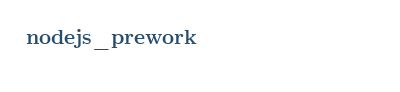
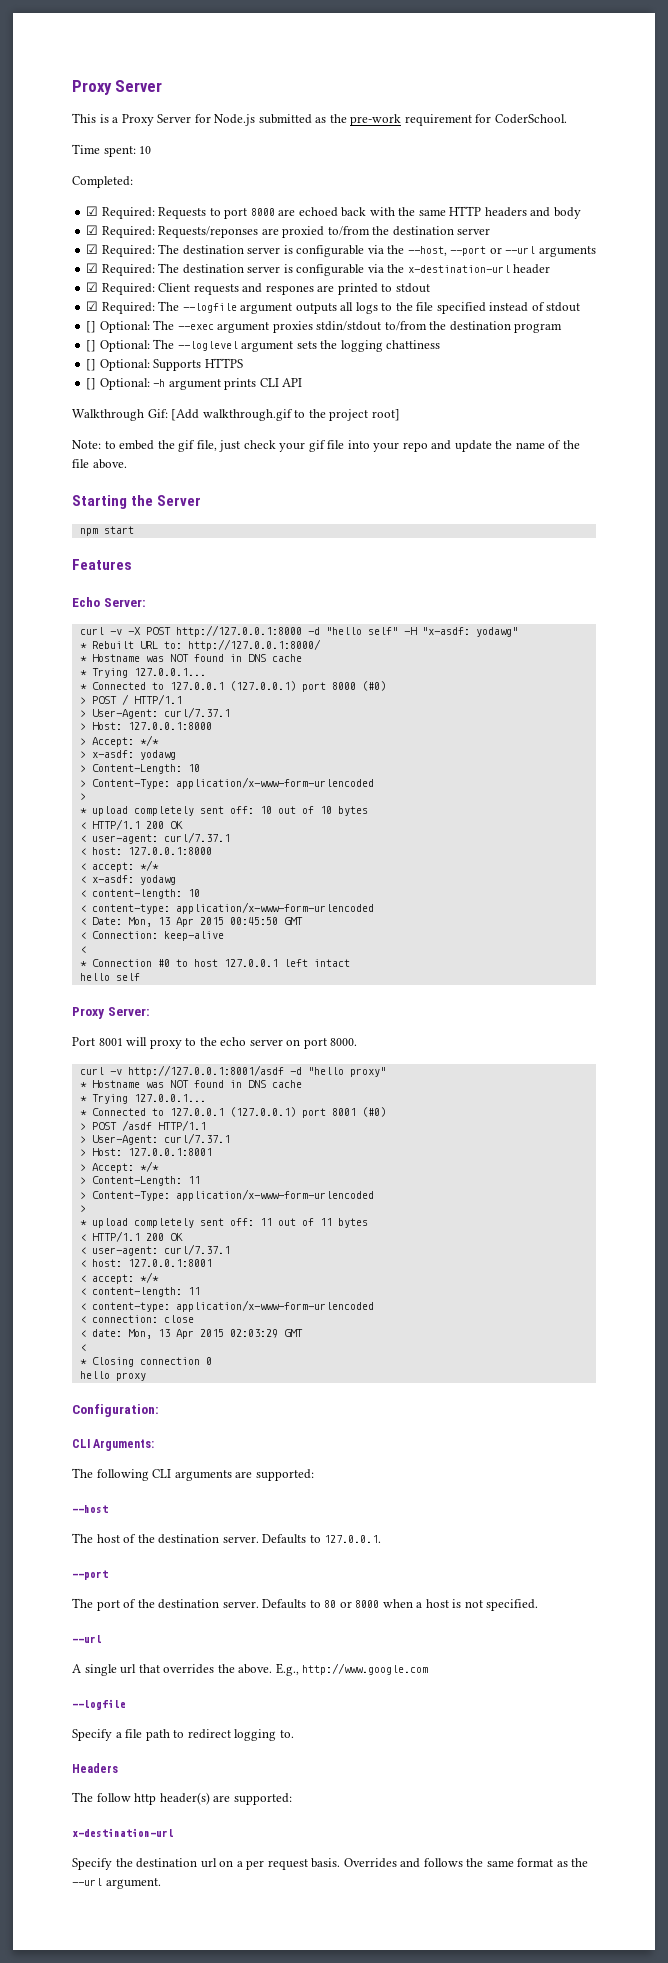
[26,29,197,50] nodejs_prework -> [72,80,163,95] [72,113,567,126] [72,144,152,157] [72,176,133,188] [86,206,581,219] [86,225,491,238] [86,244,596,257] [86,263,551,276] [86,282,430,295] [86,301,581,314] [86,320,563,333] [86,339,441,352] [86,358,243,371] [86,378,303,390] [72,409,400,421] [72,440,580,452] [72,459,127,469] [72,495,202,509] [79,526,134,536] [72,559,132,570] [72,597,146,607] [79,625,518,637] [79,639,321,651] [79,654,302,662] [79,668,206,678] [79,681,386,692] [79,694,182,705] [79,707,230,719] [79,722,212,730] [79,735,159,747] [79,750,176,760] [79,764,200,774] [79,777,374,789] [79,793,86,800] [79,806,368,816] [79,819,183,830] [79,832,230,844] [79,847,212,855] [79,860,159,872] [79,875,176,885] [79,889,200,899] [79,902,374,914] [79,917,303,927] [79,931,224,941] [79,946,86,953] [79,959,350,967] [79,973,140,981] [72,1007,150,1019] [72,1037,358,1049] [79,1065,386,1077] [79,1080,302,1088] [79,1094,206,1104] [79,1107,386,1118] [79,1120,206,1131] [79,1133,230,1145] [79,1148,212,1156] [79,1161,159,1173] [79,1176,200,1186] [79,1189,374,1201] [79,1205,86,1212] [79,1218,368,1228] [79,1231,183,1242] [79,1244,230,1256] [79,1259,212,1267] [79,1272,159,1284] [79,1287,200,1297] [79,1300,374,1312] [79,1315,194,1323] [79,1329,303,1339] [79,1344,86,1351] [79,1357,212,1367] [79,1371,146,1381] [72,1404,159,1417] [72,1439,155,1451] [72,1468,314,1481] [72,1505,108,1513] [72,1533,382,1544] [72,1570,108,1580] [72,1598,539,1611] [72,1635,102,1643] [72,1663,429,1676] [72,1699,126,1710] [72,1729,294,1741] [72,1763,118,1773] [72,1792,292,1805] [72,1828,174,1837] [72,1858,589,1870] [72,1878,161,1889] Proxy Server // This is a Proxy Server for Node.js submitted as the pre-work requirement for CoderSchool. // Time spent: 10 // Completed: // ☑ Required: Requests to port 8000 are echoed back with the same HTTP headers and body // ☑ Required: Requests/reponses are proxied to/from the destination server // ☑ Required: The destination server is configurable via the --host, --port or --url arguments // ☑ Required: The destination server is configurable via the x-destination-url header // ☑ Required: Client requests and respones are printed to stdout // ☑ Required: The --logfile argument outputs all logs to the file specified instead of stdout // [] Optional: The --exec argument proxies stdin/stdout to/from the destination program // [] Optional: The --loglevel argument sets the logging chattiness // [] Optional: Supports HTTPS // [] Optional: -h argument prints CLI API // Walkthrough Gif: [Add walkthrough.gif to the project root] // Note: to embed the gif file, just check your gif file into your repo and update the name of the file above. // Starting the Server // npm start // Features // Echo Server: // curl -v -X POST http://127.0.0.1:8000 -d "hello self" -H "x-asdf: yodawg" // * Rebuilt URL to: http://127.0.0.1:8000/ // * Hostname was NOT found in DNS cache // * Trying 127.0.0.1... // * Connected to 127.0.0.1 (127.0.0.1) port 8000 (#0) // > POST / HTTP/1.1 // > User-Agent: curl/7.37.1 // > Host: 127.0.0.1:8000 // > Accept: */* // > x-asdf: yodawg // > Content-Length: 10 // > Content-Type: application/x-www-form-urlencoded // > // * upload completely sent off: 10 out of 10 bytes // < HTTP/1.1 200 OK // < user-agent: curl/7.37.1 // < host: 127.0.0.1:8000 // < accept: */* // < x-asdf: yodawg // < content-length: 10 // < content-type: application/x-www-form-urlencoded // < Date: Mon, 13 Apr 2015 00:45:50 GMT // < Connection: keep-alive // < // * Connection #0 to host 127.0.0.1 left intact // hello self // Proxy Server: // Port 8001 will proxy to the echo server on port 8000. // curl -v http://127.0.0.1:8001/asdf -d "hello proxy" // * Hostname was NOT found in DNS cache // * Trying 127.0.0.1... // * Connected to 127.0.0.1 (127.0.0.1) port 8001 (#0) // > POST /asdf HTTP/1.1 // > User-Agent: curl/7.37.1 // > Host: 127.0.0.1:8001 // > Accept: */* // > Content-Length: 11 // > Content-Type: application/x-www-form-urlencoded // > // * upload completely sent off: 11 out of 11 bytes // < HTTP/1.1 200 OK // < user-agent: curl/7.37.1 // < host: 127.0.0.1:8001 // < accept: */* // < content-length: 11 // < content-type: application/x-www-form-urlencoded // < connection: close // < date: Mon, 13 Apr 2015 02:03:29 GMT // < // * Closing connection 0 // hello proxy // Configuration: // CLI Arguments: // The following CLI arguments are supported: // --host // The host of the destination server. Defaults to 127.0.0.1. // --port // The port of the destination server. Defaults to 80 or 8000 when a host is not specified. // --url // A single url that overrides the above. E.g., http://www.google.com // --logfile // Specify a file path to redirect logging to. // Headers // The follow http header(s) are supported: // x-destination-url // Specify the destination url on a per request basis. Overrides and follows the same format as the --url argument.

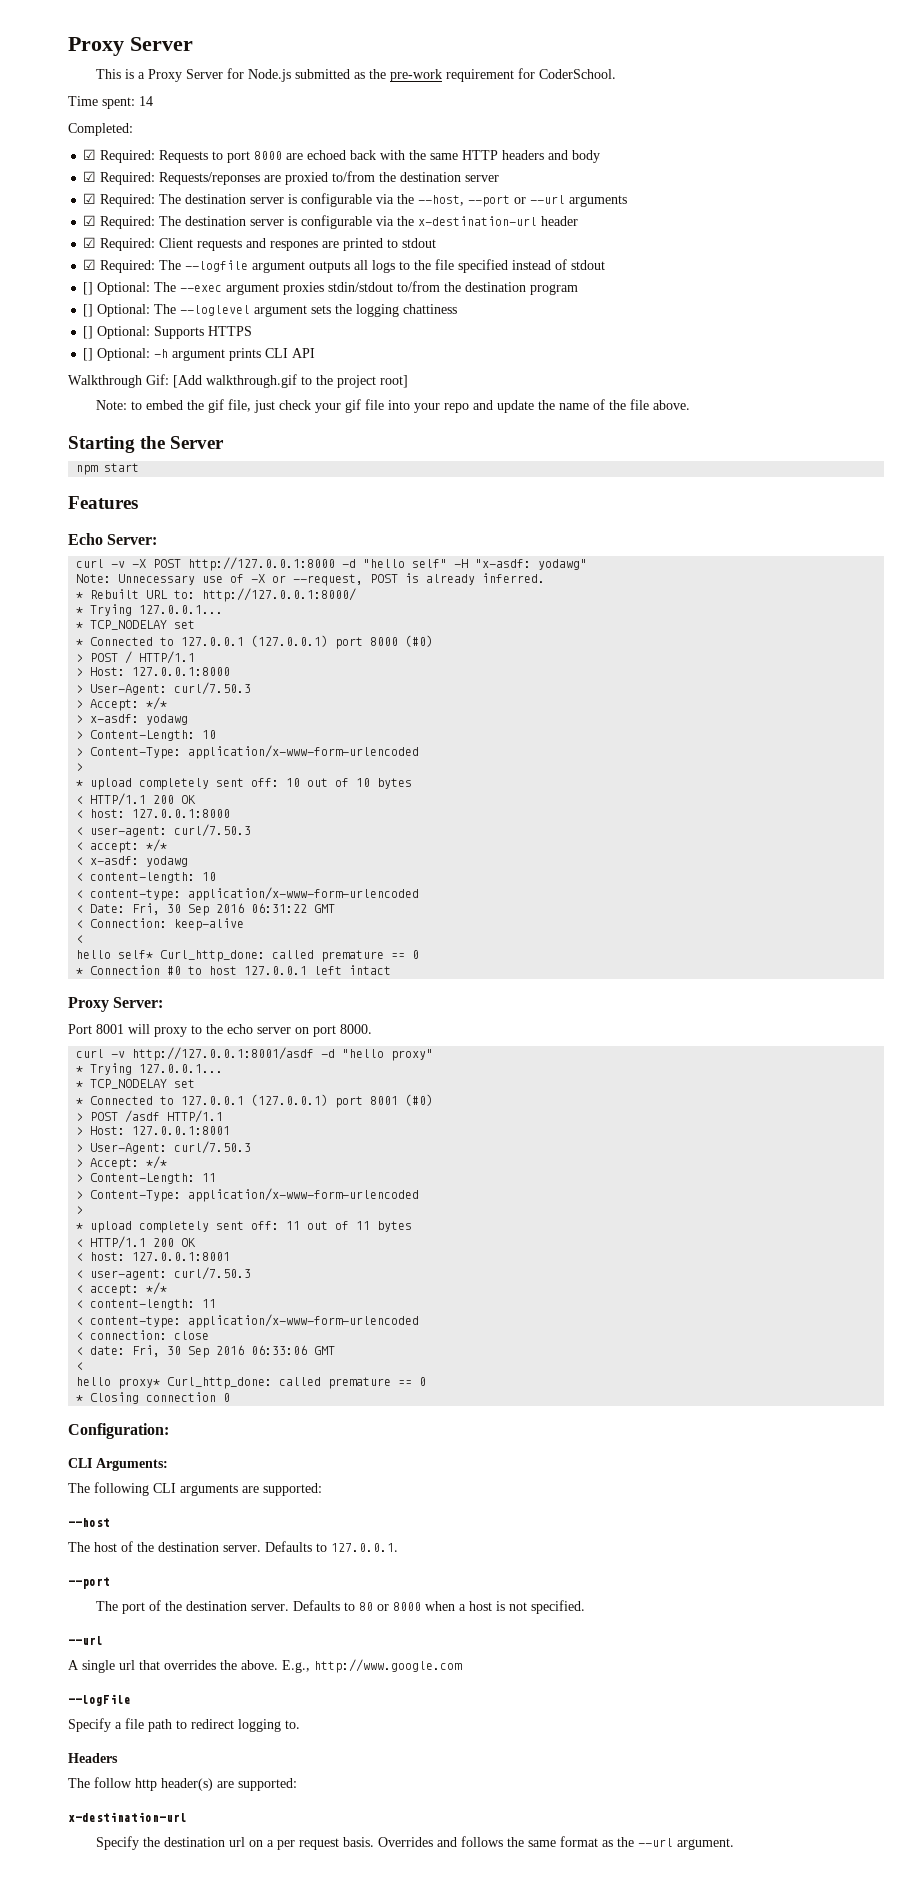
[139,146,152,154] 10 -> [139,96,153,106] 14
(518, 632) none -> [76,573,546,586] // Note: Unnecessary use of -X or --request, POST is already inferred.
[91,654,302,662] [79,668,206,678] Hostname was NOT found in DNS cache // * Trying 127.0.0.1... -> [90,604,224,616] [76,620,196,630] Trying 127.0.0.1... // * TCP_NODELAY set
[91,707,230,719] [79,722,212,730] User-Agent: curl/7.37.1 // > Host: 127.0.0.1:8000 -> [90,667,231,676] [76,682,252,695] Host: 127.0.0.1:8000 // > User-Agent: curl/7.50.3
[91,832,230,844] [79,847,212,855] user-agent: curl/7.37.1 // < host: 127.0.0.1:8000 -> [90,809,231,818] [76,824,252,837] host: 127.0.0.1:8000 // < user-agent: curl/7.50.3
[127,917,278,927] Mon, 13 Apr 2015 00:45:50 -> [132,903,308,916] Fri, 30 Sep 2016 06:31:22
(86, 949) none -> [76,950,420,962] // hello self* Curl_http_done: called premature == 0
[79,973,140,981] // hello self -> (392, 970) none
[91,1080,302,1088] [79,1094,206,1104] Hostname was NOT found in DNS cache // * Trying 127.0.0.1... -> [90,1063,224,1075] [76,1079,196,1089] Trying 127.0.0.1... // * TCP_NODELAY set
[91,1133,230,1145] [79,1148,212,1156] User-Agent: curl/7.37.1 // > Host: 127.0.0.1:8001 -> [90,1126,231,1135] [76,1141,252,1154] Host: 127.0.0.1:8001 // > User-Agent: curl/7.50.3
[91,1244,230,1256] [79,1259,212,1267] user-agent: curl/7.37.1 // < host: 127.0.0.1:8001 -> [90,1252,231,1261] [76,1267,252,1280] host: 127.0.0.1:8001 // < user-agent: curl/7.50.3
[127,1329,303,1339] [79,1344,86,1351] Mon, 13 Apr 2015 02:03:29 GMT // < -> [132,1345,336,1358] [76,1362,84,1370] [76,1377,427,1389] Fri, 30 Sep 2016 06:33:06 GMT // < // hello proxy* Curl_http_done: called premature == 0
[79,1371,146,1381] // hello proxy -> (231, 1397) none
[72,1699,126,1710] --logfile -> [68,1694,131,1706] --logFile

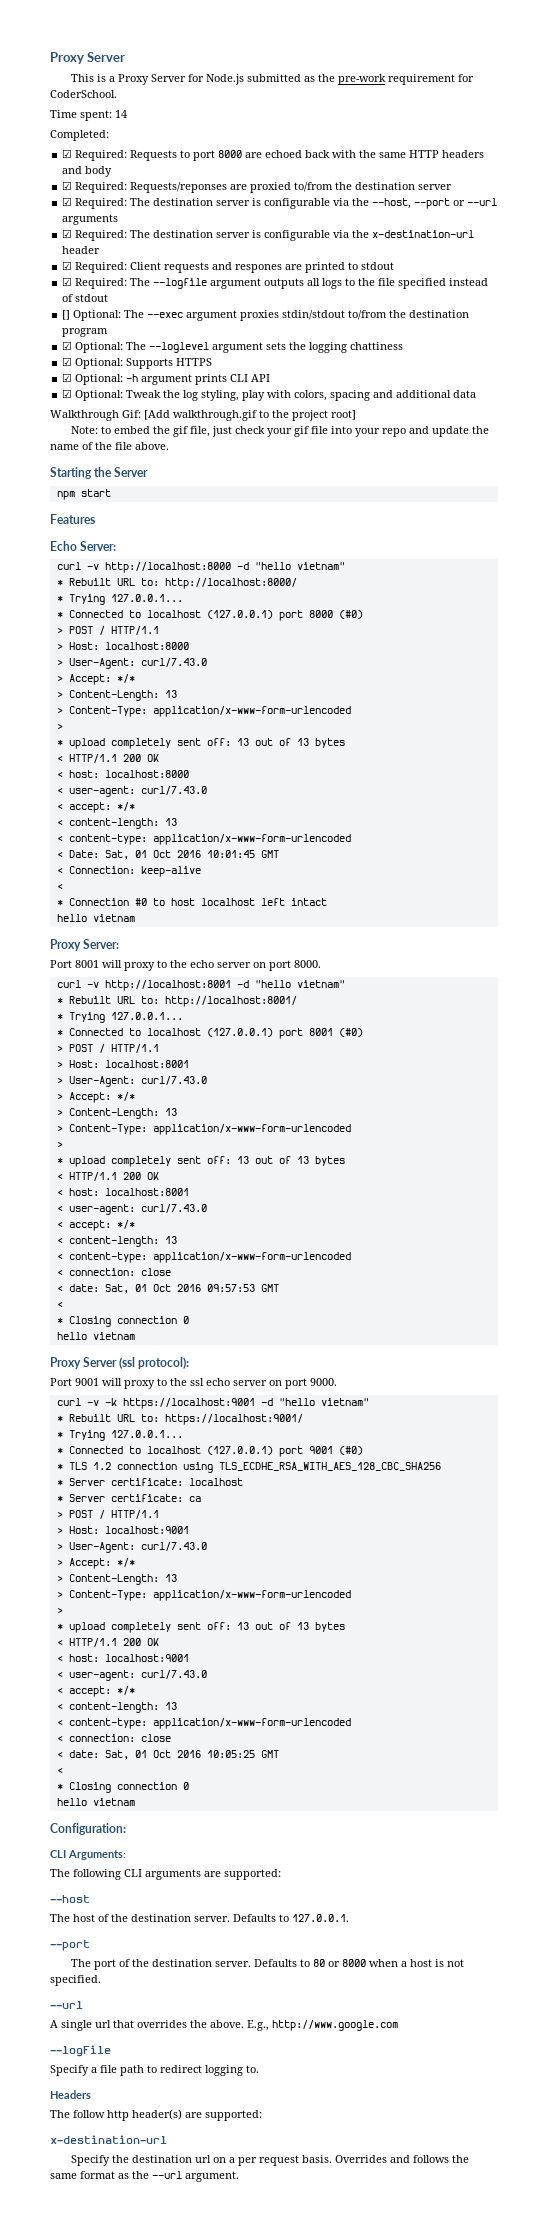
[83,304,94,317] [] -> [62,341,73,350] ☑
[83,326,94,339] [] -> [62,357,73,366] ☑
[83,348,94,361] [] -> [62,373,73,382] ☑
(316, 353) none -> [62,389,477,401] // ☑ Optional: Tweak the log styling, play with colors, spacing and additional data
[132,557,588,571] [76,573,546,586] [76,588,357,602] [76,604,224,616] [76,620,196,630] [76,637,245,646] -X POST http://127.0.0.1:8000 -d "hello self" -H "x-asdf: yodawg" // Note: Unnecessary use of -X or --request, POST is already inferred. // * Rebuilt URL to: http://127.0.0.1:8000/ // * Trying 127.0.0.1... // * TCP_NODELAY set // * Connected to 127.0.0.1 -> [104,562,345,573] [56,578,297,589] [56,594,183,605] [56,610,201,618] http://localhost:8000 -d "hello vietnam" // * Rebuilt URL to: http://localhost:8000/ // * Trying 127.0.0.1... // * Connected to localhost
[132,667,231,676] [76,682,252,695] [76,697,168,711] [76,714,189,725] [76,730,217,741] [76,745,420,759] [76,763,84,771] [76,778,413,790] [76,793,197,806] [76,809,231,818] [76,824,252,837] [76,839,168,853] [76,856,189,867] [76,872,217,883] 127.0.0.1:8000 // > User-Agent: curl/7.50.3 // > Accept: */* // > x-asdf: yodawg // > Content-Length: 10 // > Content-Type: application/x-www-form-urlencoded // > // * upload completely sent off: 10 out of 10 bytes // < HTTP/1.1 200 OK // < host: 127.0.0.1:8000 // < user-agent: curl/7.50.3 // < accept: */* // < x-asdf: yodawg // < content-length: 10 -> [104,642,189,650] [56,658,207,669] [56,674,135,685] [56,690,177,701] [56,706,351,717] [56,723,63,730] [56,738,345,749] [56,754,159,763] [56,770,189,778] [56,786,207,797] [56,802,135,813] [56,818,177,829] localhost:8000 // > User-Agent: curl/7.43.0 // > Accept: */* // > Content-Length: 13 // > Content-Type: application/x-www-form-urlencoded // > // * upload completely sent off: 13 out of 13 bytes // < HTTP/1.1 200 OK // < host: localhost:8000 // < user-agent: curl/7.43.0 // < accept: */* // < content-length: 13
[132,903,308,916] Fri, 30 Sep 2016 06:31:22 -> [104,850,255,860] Sat, 01 Oct 2016 10:01:45
[76,950,420,962] // hello self* Curl_http_done: called premature == 0 -> (63, 886) none
[244,966,308,975] 127.0.0.1 -> [200,898,255,906] localhost
(392, 970) none -> [56,914,135,922] // hello vietnam
[132,1047,434,1061] [76,1063,224,1075] [76,1079,196,1089] [76,1096,245,1105] http://127.0.0.1:8001/asdf -d "hello proxy" // * Trying 127.0.0.1... // * TCP_NODELAY set // * Connected to 127.0.0.1 -> [104,980,345,991] [56,996,297,1007] [56,1012,183,1023] [56,1028,201,1036] http://localhost:8001 -d "hello vietnam" // * Rebuilt URL to: http://localhost:8001/ // * Trying 127.0.0.1... // * Connected to localhost
[125,1110,224,1123] [76,1126,231,1135] [76,1141,252,1154] [76,1156,168,1170] [76,1173,217,1184] [76,1188,420,1202] [76,1206,84,1214] [76,1221,413,1233] [76,1236,197,1249] [76,1252,231,1261] [76,1267,252,1280] [76,1282,168,1296] [76,1299,217,1310] [76,1314,420,1328] [76,1330,210,1340] [76,1345,336,1358] [76,1362,84,1370] [76,1377,427,1389] [76,1392,231,1404] /asdf HTTP/1.1 // > Host: 127.0.0.1:8001 // > User-Agent: curl/7.50.3 // > Accept: */* // > Content-Length: 11 // > Content-Type: application/x-www-form-urlencoded // > // * upload completely sent off: 11 out of 11 bytes // < HTTP/1.1 200 OK // < host: 127.0.0.1:8001 // < user-agent: curl/7.50.3 // < accept: */* // < content-length: 11 // < content-type: application/x-www-form-urlencoded // < connection: close // < date: Fri, 30 Sep 2016 06:33:06 GMT // < // hello proxy* Curl_http_done: called premature == 0 // * Closing connection 0 -> [98,1044,159,1053] [56,1060,189,1068] [56,1076,207,1087] [56,1092,135,1103] [56,1108,177,1119] [56,1124,351,1135] [56,1141,63,1148] [56,1156,345,1167] [56,1172,159,1181] [56,1188,189,1196] [56,1204,207,1215] [56,1220,135,1231] [56,1236,177,1247] [56,1252,351,1263] [56,1268,171,1276] [56,1284,279,1294] [56,1301,63,1308] [56,1316,189,1327] [56,1332,135,1340] [50,1357,190,1369] [50,1378,337,1389] [56,1398,369,1409] [56,1414,303,1425] [56,1430,183,1441] [56,1446,363,1457] [56,1462,441,1473] [56,1478,243,1486] [56,1494,201,1502] [56,1510,159,1519] [56,1526,189,1534] [56,1542,207,1553] [56,1558,135,1569] [56,1574,177,1585] [56,1590,351,1601] [56,1607,63,1614] [56,1622,345,1633] [56,1638,159,1647] [56,1654,189,1662] [56,1670,207,1681] [56,1686,135,1697] [56,1702,177,1713] [56,1718,351,1729] [56,1734,171,1742] [56,1750,279,1760] [56,1767,63,1774] [56,1782,189,1793] [56,1798,135,1806] / HTTP/1.1 // > Host: localhost:8001 // > User-Agent: curl/7.43.0 // > Accept: */* // > Content-Length: 13 // > Content-Type: application/x-www-form-urlencoded // > // * upload completely sent off: 13 out of 13 bytes // < HTTP/1.1 200 OK // < host: localhost:8001 // < user-agent: curl/7.43.0 // < accept: */* // < content-length: 13 // < content-type: application/x-www-form-urlencoded // < connection: close // < date: Sat, 01 Oct 2016 09:57:53 GMT // < // * Closing connection 0 // hello vietnam // Proxy Server (ssl protocol): // Port 9001 will proxy to the ssl echo server on port 9000. // curl -v -k https://localhost:9001 -d "hello vietnam" // * Rebuilt URL to: https://localhost:9001/ // * Trying 127.0.0.1... // * Connected to localhost (127.0.0.1) port 9001 (#0) // * TLS 1.2 connection using TLS_ECDHE_RSA_WITH_AES_128_CBC_SHA256 // * Server certificate: localhost // * Server certificate: ca // > POST / HTTP/1.1 // > Host: localhost:9001 // > User-Agent: curl/7.43.0 // > Accept: */* // > Content-Length: 13 // > Content-Type: application/x-www-form-urlencoded // > // * upload completely sent off: 13 out of 13 bytes // < HTTP/1.1 200 OK // < host: localhost:9001 // < user-agent: curl/7.43.0 // < accept: */* // < content-length: 13 // < content-type: application/x-www-form-urlencoded // < connection: close // < date: Sat, 01 Oct 2016 10:05:25 GMT // < // * Closing connection 0 // hello vietnam

